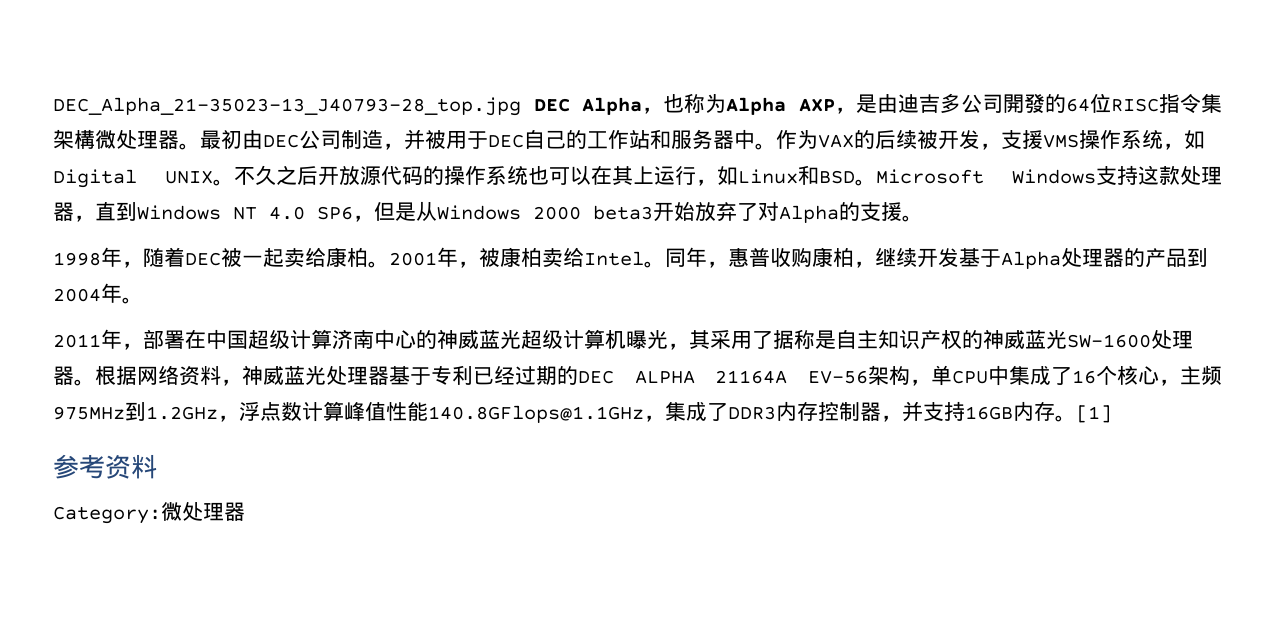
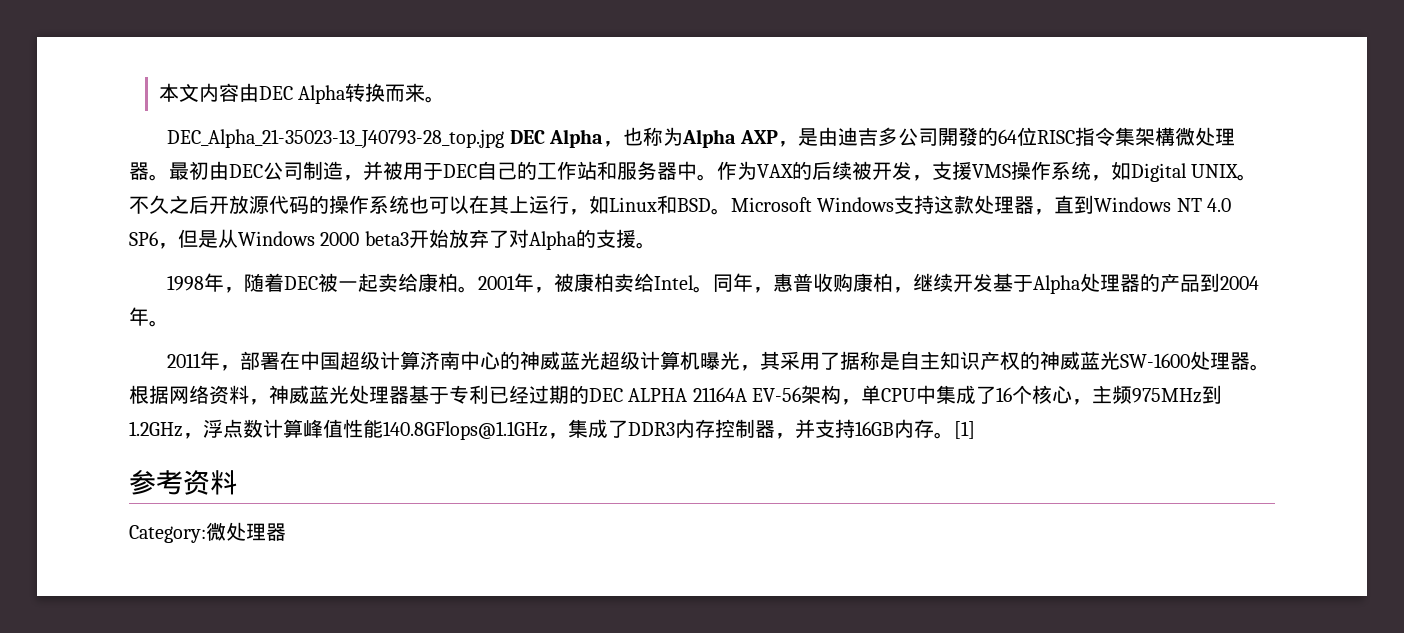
(53, 106) none -> [158,83,445,104] 本文内容由DEC Alpha转换而来。 //

